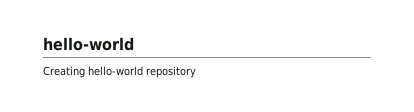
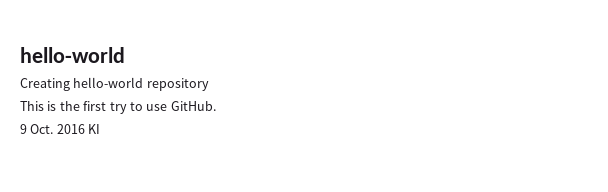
(196, 72) none -> [20,101,216,114] [20,124,101,134] // This is the first try to use GitHub. // 9 Oct. 2016 KI

